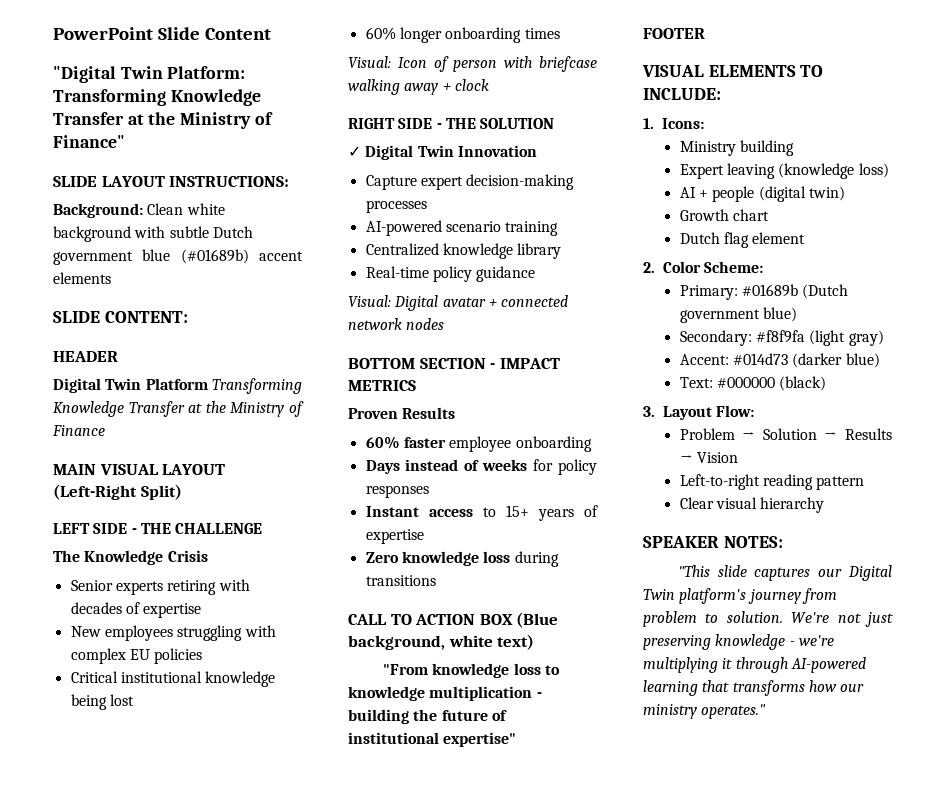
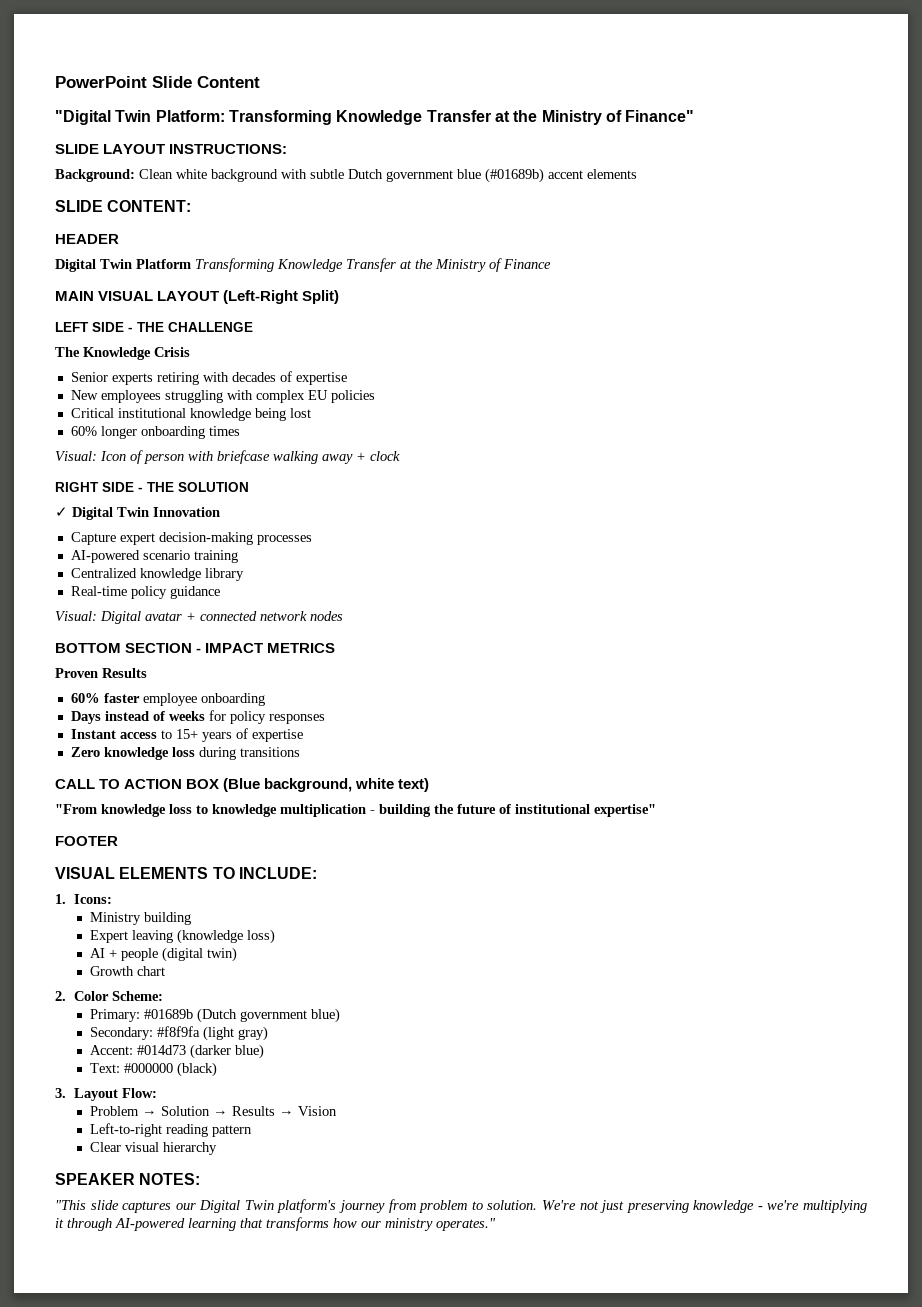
[679,232,806,248] // Dutch flag element -> (165, 971) none

